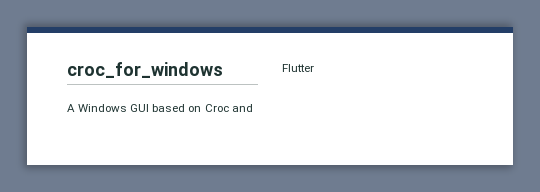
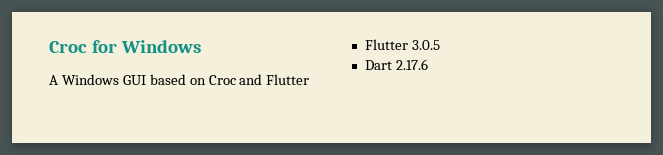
[67,62,223,78] croc_for_windows -> [49,40,201,53] Croc for Windows
(314, 68) none -> [364,39,440,50] [364,59,428,70] // Flutter 3.0.5 // Dart 2.17.6

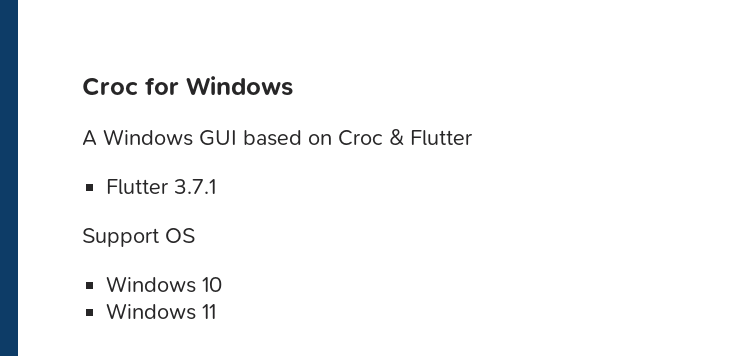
[239,74,263,85] and -> [389,129,404,145] &
[411,40,440,50] [364,59,428,70] 3.0.5 // Dart 2.17.6 -> [174,179,217,194] [82,228,195,247] [106,276,223,293] [106,303,217,320] 3.7.1 // Support OS // Windows 10 // Windows 11

